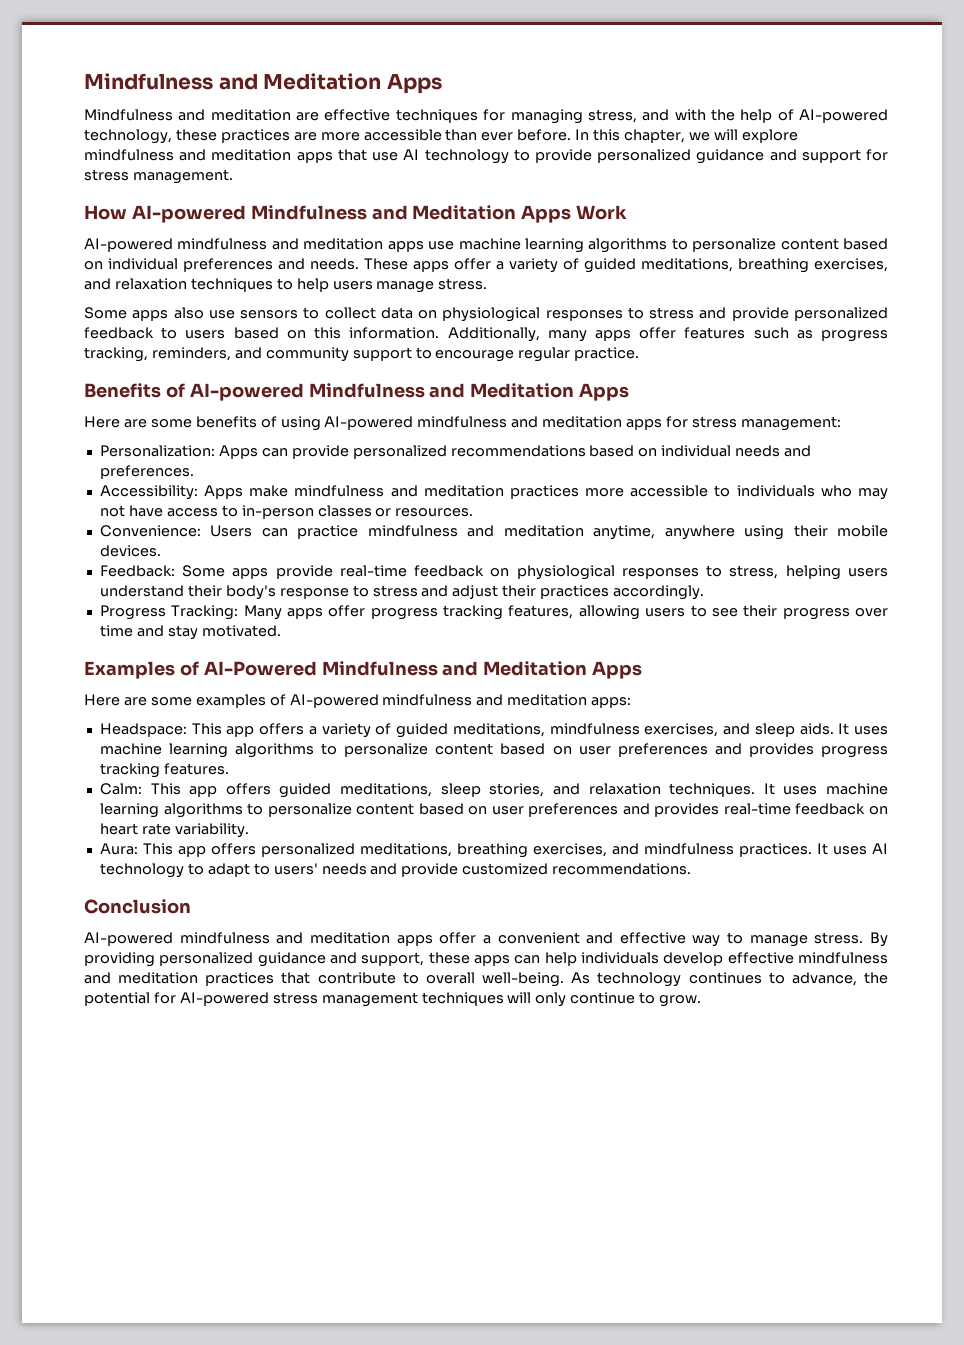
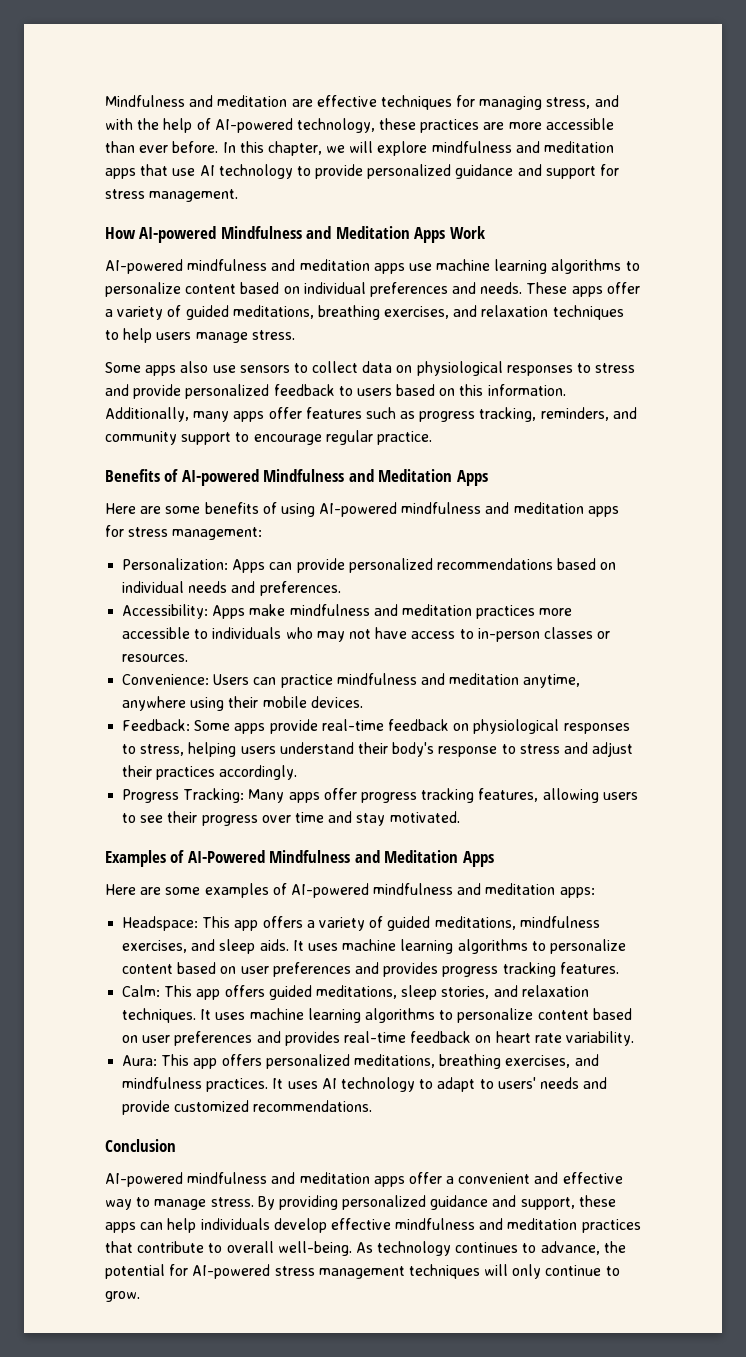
[84,73,442,94] [84,109,206,121] Mindfulness and Meditation Apps // Mindfulness and -> [105,95,214,107] Mindfulness and

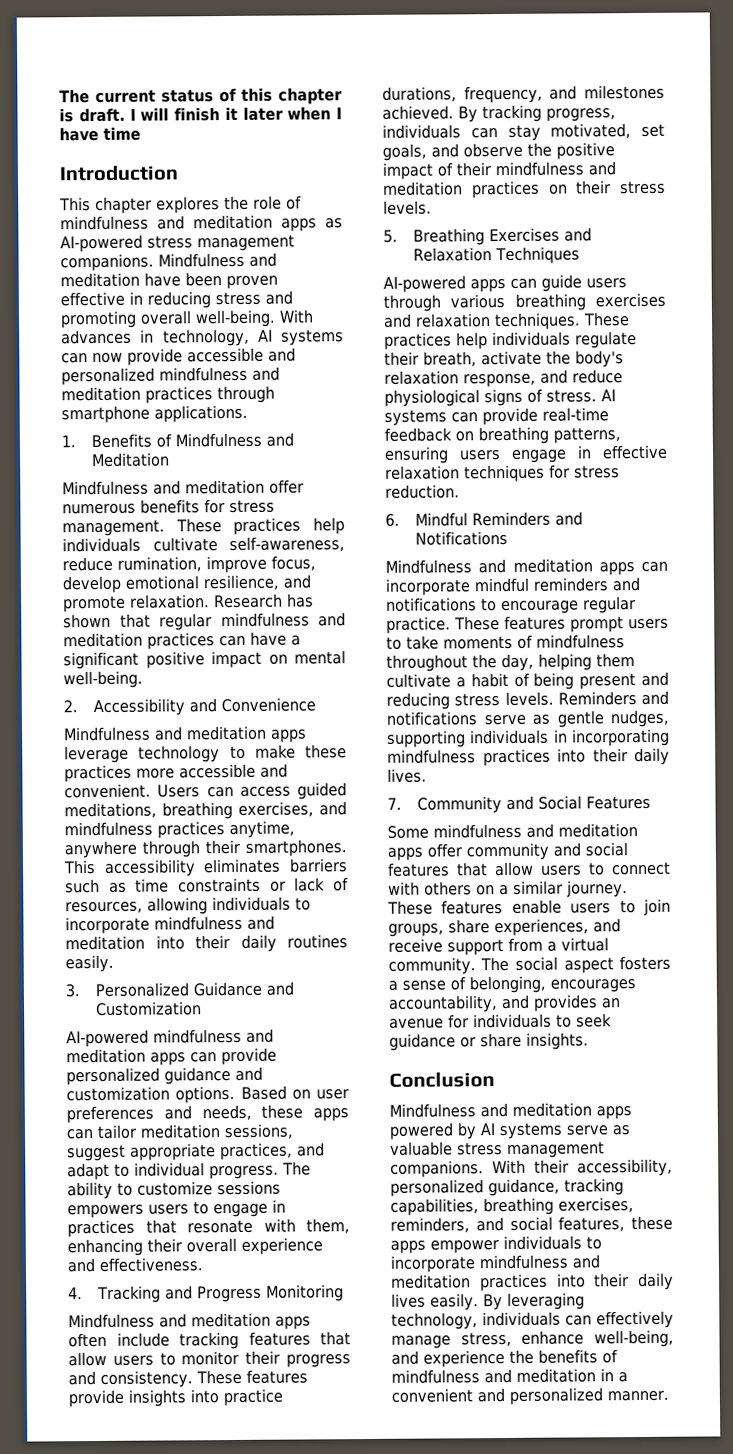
[105,95,619,110] [105,118,614,133] [105,141,615,156] [105,164,620,179] [105,189,239,202] [105,226,485,243] [105,259,640,274] [105,282,640,297] [105,305,624,320] [105,328,295,343] [105,361,636,376] [105,384,566,399] [105,407,637,422] [105,430,432,445] [105,469,488,486] [105,502,619,517] [105,525,263,540] [122,558,617,573] [122,581,341,596] [122,604,573,619] [122,627,611,642] [122,654,189,662] [122,673,581,688] [122,696,363,711] [122,719,630,734] [122,742,634,757] [122,765,298,780] [122,788,638,803] [122,811,460,826] [105,850,494,867] [105,883,595,898] [122,916,600,931] [122,939,626,954] [122,962,619,977] [122,985,589,1000] [122,1008,632,1023] [122,1031,634,1046] [122,1054,599,1069] [122,1077,608,1092] [122,1100,373,1115] [105,1139,176,1152] [105,1172,183,1187] Mindfulness and meditation are effective techniques for managing stress, and with the help of AI-powered technology, these practices are more accessible than ever before. In this chapter, we will explore mindfulness and meditation apps that use AI technology to provide personalized guidance and support for stress management. // How AI-powered Mindfulness and Meditation Apps Work // AI-powered mindfulness and meditation apps use machine learning algorithms to personalize content based on individual preferences and needs. These apps offer a variety of guided meditations, breathing exercises, and relaxation techniques to help users manage stress. // Some apps also use sensors to collect data on physiological responses to stress and provide personalized feedback to users based on this information. Additionally, many apps offer features such as progress tracking, reminders, and community support to encourage regular practice. // Benefits of AI-powered Mindfulness and Meditation Apps // Here are some benefits of using AI-powered mindfulness and meditation apps for stress management: // Personalization: Apps can provide personalized recommendations based on individual needs and preferences. // Accessibility: Apps make mindfulness and meditation practices more accessible to individuals who may not have access to in-person classes or resources. // Convenience: Users can practice mindfulness and meditation anytime, anywhere using their mobile devices. // Feedback: Some apps provide real-time feedback on physiological responses to stress, helping users understand their body's response to stress and adjust their practices accordingly. // Progress Tracking: Many apps offer progress tracking features, allowing users to see their progress over time and stay motivated. // Examples of AI-Powered Mindfulness and Meditation Apps // Here are some examples of AI-powered mindfulness and meditation apps: // Headspace: This app offers a variety of guided meditations, mindfulness exercises, and sleep aids. It uses machine learning algorithms to personalize content based on user preferences and provides progress tracking features. // Calm: This app offers guided meditations, sleep stories, and relaxation techniques. It uses machine learning algorithms to personalize content based on user preferences and provides real-time feedback on heart rate variability. // Aura: This app offers personalized meditations, breathing exercises, and mindfulness practices. It uses AI technology to adapt to users' needs and provide customized recommendations. // Conclusion // AI-powered -> [59,87,343,105] [59,106,342,123] [59,126,141,142] [59,165,178,182] [59,195,302,214] [60,214,343,232] [60,234,295,253] [60,252,277,272] [60,272,278,290] [60,290,293,309] [60,309,314,329] [61,328,344,347] [61,347,296,366] [61,366,280,386] [61,385,275,404] [61,404,248,424] [61,432,295,449] [91,452,171,468] [62,479,304,496] [62,499,275,515] [62,517,345,537] [62,536,346,553] [62,555,316,574] [62,574,311,594] [63,593,314,613] [63,612,346,631] [63,631,301,650] [63,650,346,670] [63,670,143,689] [63,697,317,716] [63,725,307,743] [64,744,347,764] [64,763,288,783] [64,782,347,800] [64,801,347,820] [64,820,295,839] [64,839,347,859] [63,858,348,877] [65,877,349,894] [65,896,311,915] [65,915,275,935] [65,934,348,952] [65,954,114,973] [65,981,295,998] [96,1001,203,1016] [66,1028,274,1048] [66,1047,277,1066] [66,1066,263,1086] [66,1085,349,1104] [66,1104,349,1124] [66,1123,294,1140] [67,1142,325,1162] [67,1161,311,1181] [67,1180,281,1200] [67,1199,286,1219] [67,1218,350,1238] [67,1237,323,1257] [67,1257,203,1273] [68,1284,345,1303] [68,1312,311,1330] [68,1331,351,1350] [68,1350,351,1368] [68,1369,308,1388] [68,1388,283,1408] [382,84,665,104] [382,104,616,123] [382,123,665,141] [382,142,615,161] [382,161,616,180] [383,180,666,199] [383,200,432,215] [383,227,593,246] [413,246,581,265] [383,274,627,293] [383,292,666,312] [383,312,630,331] [384,331,637,350] [384,350,624,368] [384,369,623,388] [384,388,616,407] [384,407,609,426] [384,426,621,445] [384,444,668,464] [385,464,620,483] [385,484,460,499] [385,511,584,527] [415,530,509,546] [385,558,668,576] [385,576,641,596] [386,596,636,615] [386,615,669,634] [386,634,625,650] [386,653,635,672] [386,671,669,690] [386,690,669,710] [386,709,670,728] [387,728,670,748] [387,747,670,767] [387,768,427,783] [387,795,652,814] [387,825,429,839] The current status of this chapter is draft. I will finish it later when I have time // Introduction // This chapter explores the role of mindfulness and meditation apps as AI-powered stress management companions. Mindfulness and meditation have been proven effective in reducing stress and promoting overall well-being. With advances in technology, AI systems can now provide accessible and personalized mindfulness and meditation practices through smartphone applications. // 1. Benefits of Mindfulness and Meditation // Mindfulness and meditation offer numerous benefits for stress management. These practices help individuals cultivate self-awareness, reduce rumination, improve focus, develop emotional resilience, and promote relaxation. Research has shown that regular mindfulness and meditation practices can have a significant positive impact on mental well-being. // 2. Accessibility and Convenience // Mindfulness and meditation apps leverage technology to make these practices more accessible and convenient. Users can access guided meditations, breathing exercises, and mindfulness practices anytime, anywhere through their smartphones. This accessibility eliminates barriers such as time constraints or lack of resources, allowing individuals to incorporate mindfulness and meditation into their daily routines easily. // 3. Personalized Guidance and Customization // AI-powered mindfulness and meditation apps can provide personalized guidance and customization options. Based on user preferences and needs, these apps can tailor meditation sessions, suggest appropriate practices, and adapt to individual progress. The ability to customize sessions empowers users to engage in practices that resonate with them, enhancing their overall experience and effectiveness. // 4. Tracking and Progress Monitoring // Mindfulness and meditation apps often include tracking features that allow users to monitor their progress and consistency. These features provide insights into practice durations, frequency, and milestones achieved. By tracking progress, individuals can stay motivated, set goals, and observe the positive impact of their mindfulness and meditation practices on their stress levels. // 5. Breathing Exercises and Relaxation Techniques // AI-powered apps can guide users through various breathing exercises and relaxation techniques. These practices help individuals regulate their breath, activate the body's relaxation response, and reduce physiological signs of stress. AI systems can provide real-time feedback on breathing patterns, ensuring users engage in effective relaxation techniques for stress reduction. // 6. Mindful Reminders and Notifications // Mindfulness and meditation apps can incorporate mindful reminders and notifications to encourage regular practice. These features prompt users to take moments of mindfulness throughout the day, helping them cultivate a habit of being present and reducing stress levels. Reminders and notifications serve as gentle nudges, supporting individuals in incorporating mindfulness practices into their daily lives. // 7. Community and Social Features // Some
[446,1172,623,1184] [105,1195,616,1210] [105,1218,641,1233] [105,1241,626,1256] [105,1264,620,1279] [105,1291,140,1302] a convenient and effective way to manage stress. By providing personalized guidance and support, these apps can help individuals develop effective mindfulness and meditation practices that contribute to overall well-being. As technology continues to advance, the potential for AI-powered stress management techniques will only continue to grow. -> [466,842,628,861] [387,861,671,877] [388,880,628,898] [387,898,671,916] [388,918,621,937] [388,937,609,956] [388,955,671,975] [388,975,636,994] [388,994,621,1013] [389,1013,612,1029] [389,1032,589,1051] [389,1072,495,1088] [389,1102,632,1120] [389,1122,630,1140] [390,1141,605,1158] [390,1158,673,1178] [390,1178,624,1197] [390,1197,634,1216] [390,1215,673,1233] [390,1235,602,1254] [390,1254,600,1273] [391,1272,674,1292] [391,1292,585,1311] [391,1310,674,1330] [391,1329,674,1349] [391,1349,618,1368] [391,1368,628,1384] [391,1387,669,1405] community and social features that allow users to connect with others on a similar journey. These features enable users to join groups, share experiences, and receive support from a virtual community. The social aspect fosters a sense of belonging, encourages accountability, and provides an avenue for individuals to seek guidance or share insights. // Conclusion // Mindfulness and meditation apps powered by AI systems serve as valuable stress management companions. With their accessibility, personalized guidance, tracking capabilities, breathing exercises, reminders, and social features, these apps empower individuals to incorporate mindfulness and meditation practices into their daily lives easily. By leveraging technology, individuals can effectively manage stress, enhance well-being, and experience the benefits of mindfulness and meditation in a convenient and personalized manner.

